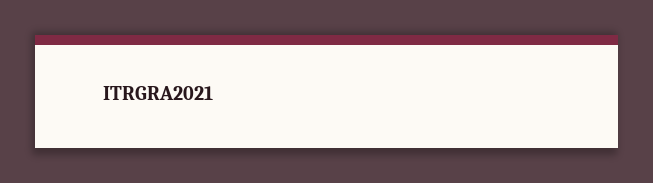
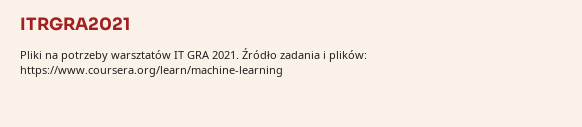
(213, 93) none -> [20,48,367,62] [20,66,283,77] // Pliki na potrzeby warsztatów IT GRA 2021. Źródło zadania i plików: https://www.coursera.org/learn/machine-learning

